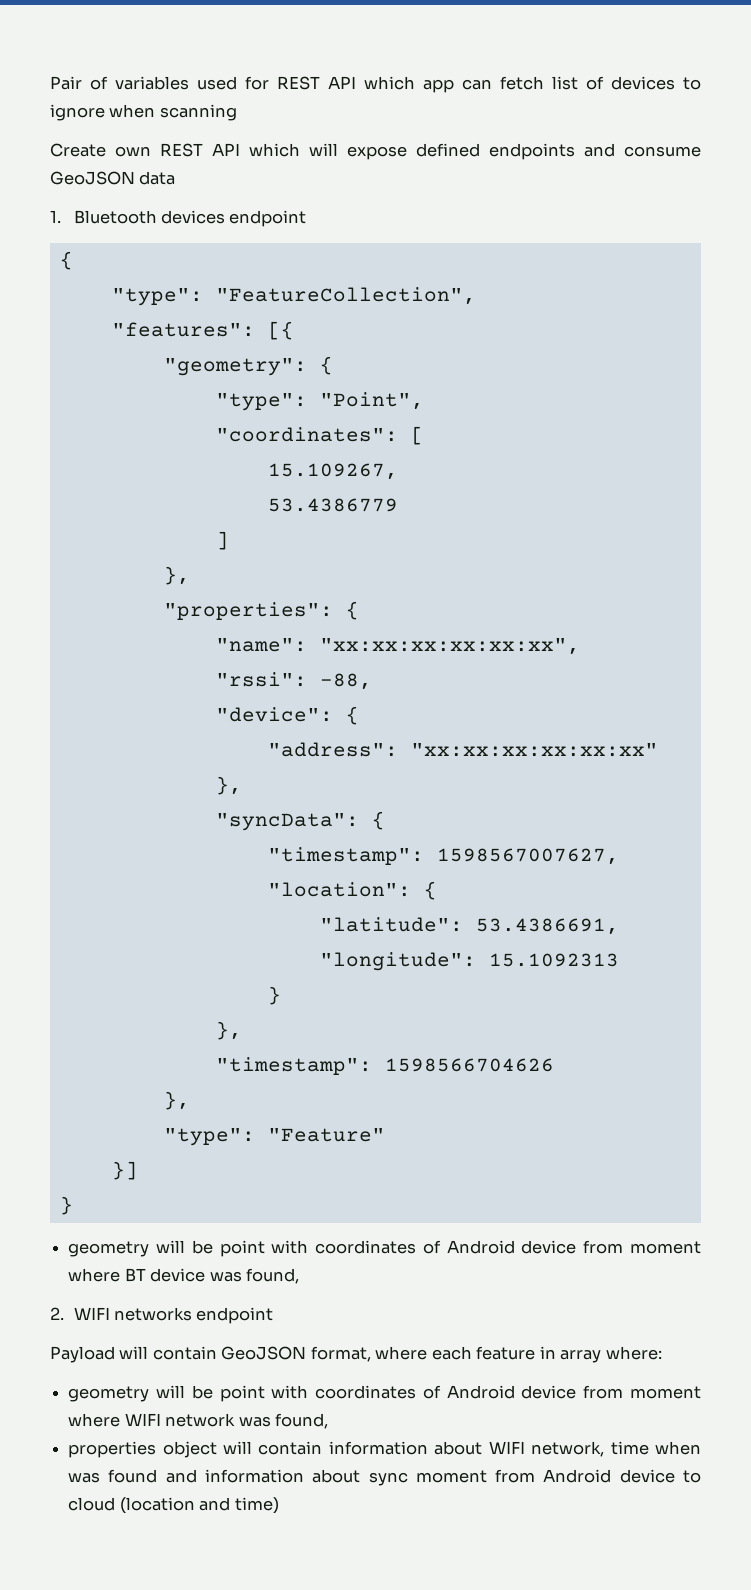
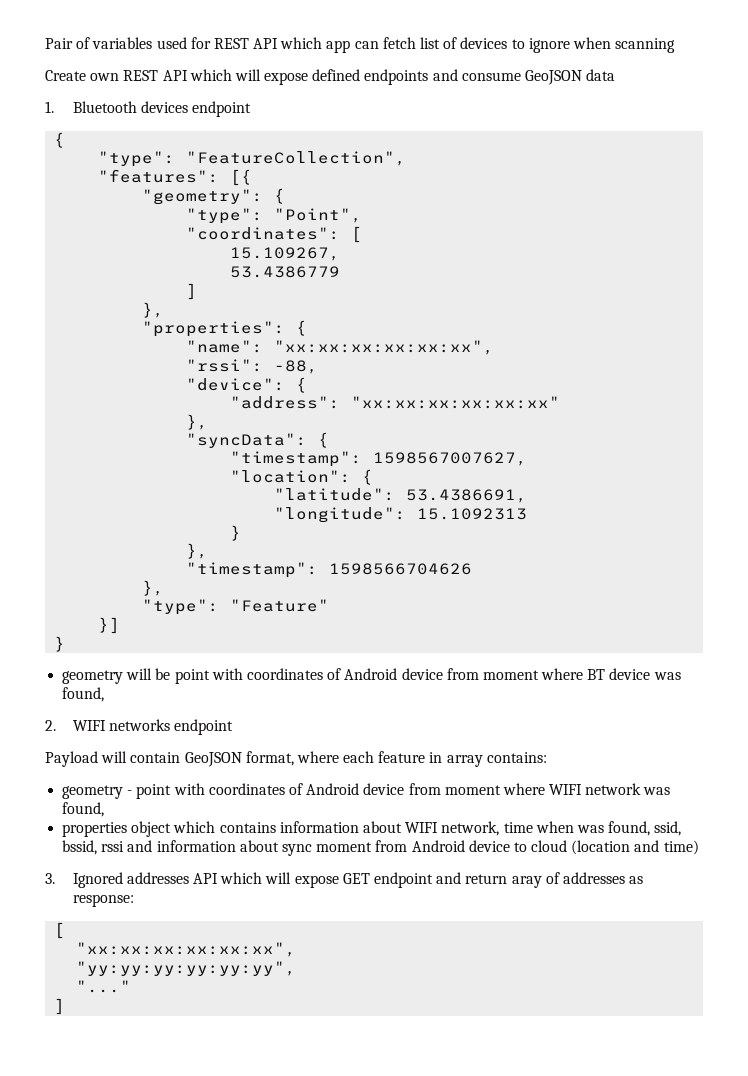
[605,1346,662,1360] [68,1385,213,1402] where: // geometry will be -> [486,752,547,763] [62,785,133,799] contains: // geometry -
[223,1441,323,1455] will contain -> [173,821,276,833] which contains
[108,1469,158,1483] found -> [608,821,682,836] [62,840,125,855] found, ssid, bssid, rssi
(279, 1505) none -> [45,872,644,888] [72,894,134,907] [54,922,66,939] [76,942,297,957] [76,961,297,976] [76,980,132,993] [54,998,66,1015] // 3. Ignored addresses API which will expose GET endpoint and return aray of addresses as response: // [ // "xx:xx:xx:xx:xx:xx", // "yy:yy:yy:yy:yy:yy", // "..." // ]

